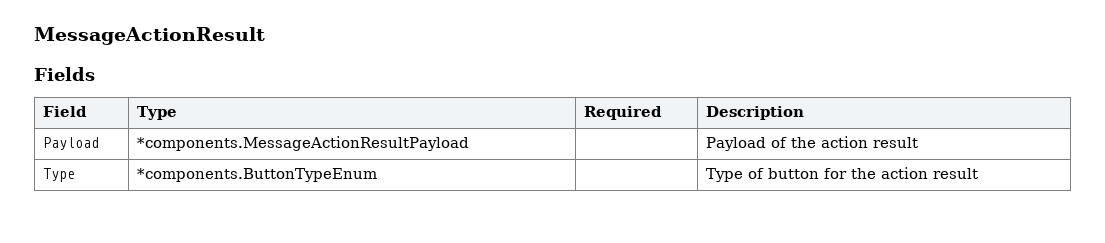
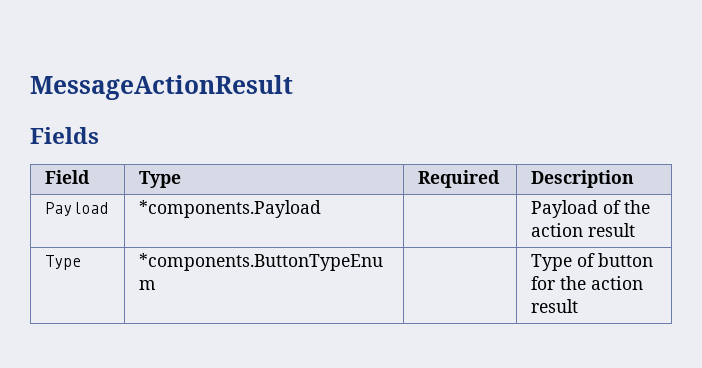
[136,136,469,151] *components.MessageActionResultPayload -> [139,200,322,218] *components.Payload

